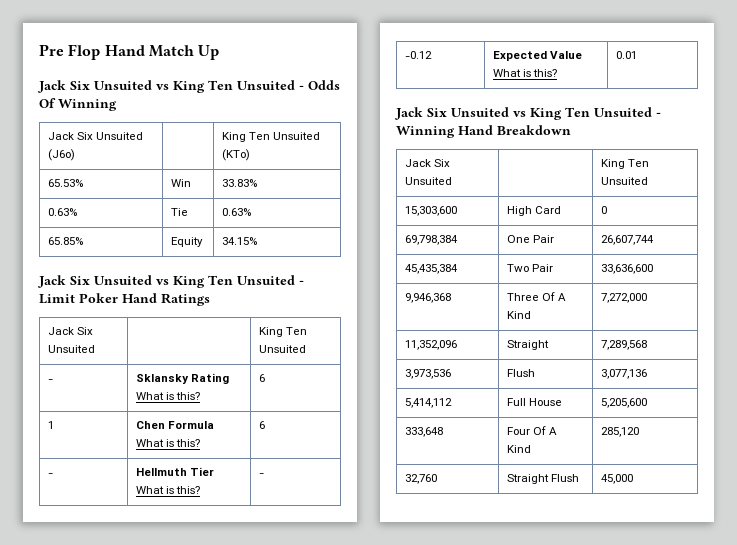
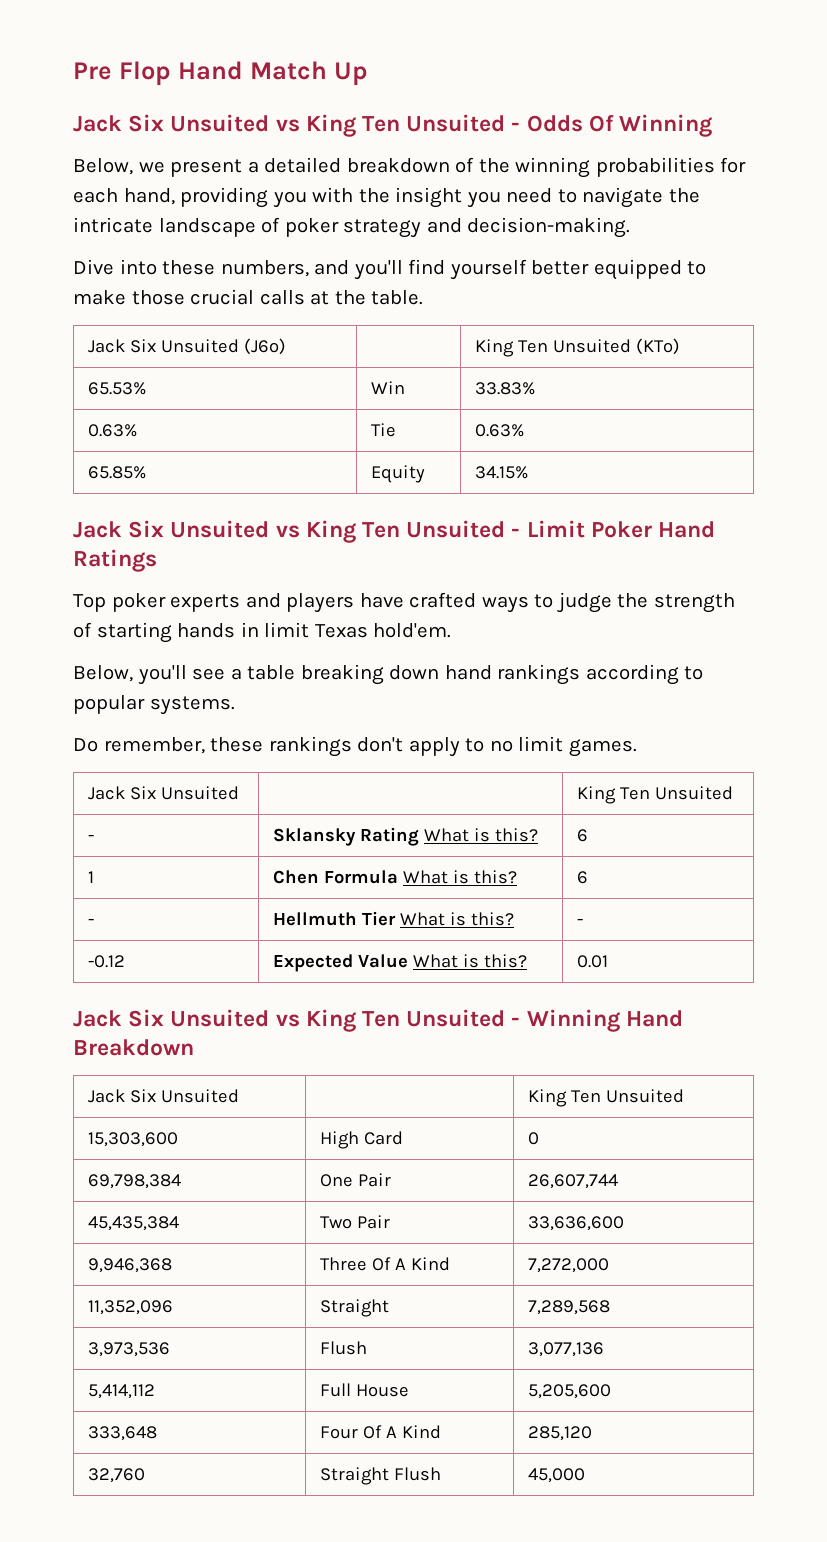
(117, 105) none -> [73,157,747,178] [73,187,700,208] [73,217,631,238] [73,259,707,280] [73,289,424,305] // Below, we present a detailed breakdown of the winning probabilities for each hand, providing you with the insight you need to navigate the intricate landscape of poker strategy and decision-making. // Dive into these numbers, and you'll find yourself better equipped to make those crucial calls at the table.
(210, 299) none -> [73,592,735,613] [73,622,452,643] [73,664,704,685] [73,695,235,715] [73,736,637,757] // Top poker experts and players have crafted ways to judge the strength of starting hands in limit Texas hold'em. // Below, you'll see a table breaking down hand rankings according to popular systems. // Do remember, these rankings don't apply to no limit games.

